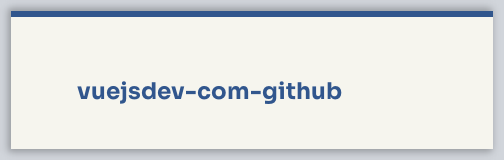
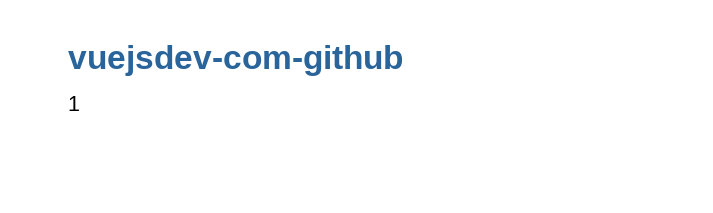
(342, 93) none -> [68,96,80,111] // 1

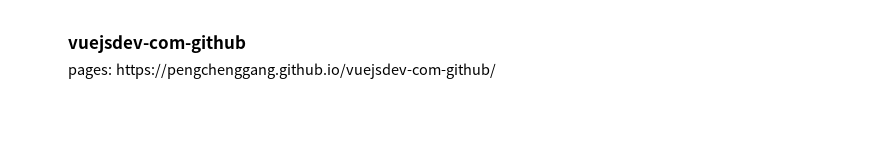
[68,96,80,111] 1 -> [68,63,496,79] pages: https://pengchenggang.github.io/vuejsdev-com-github/

